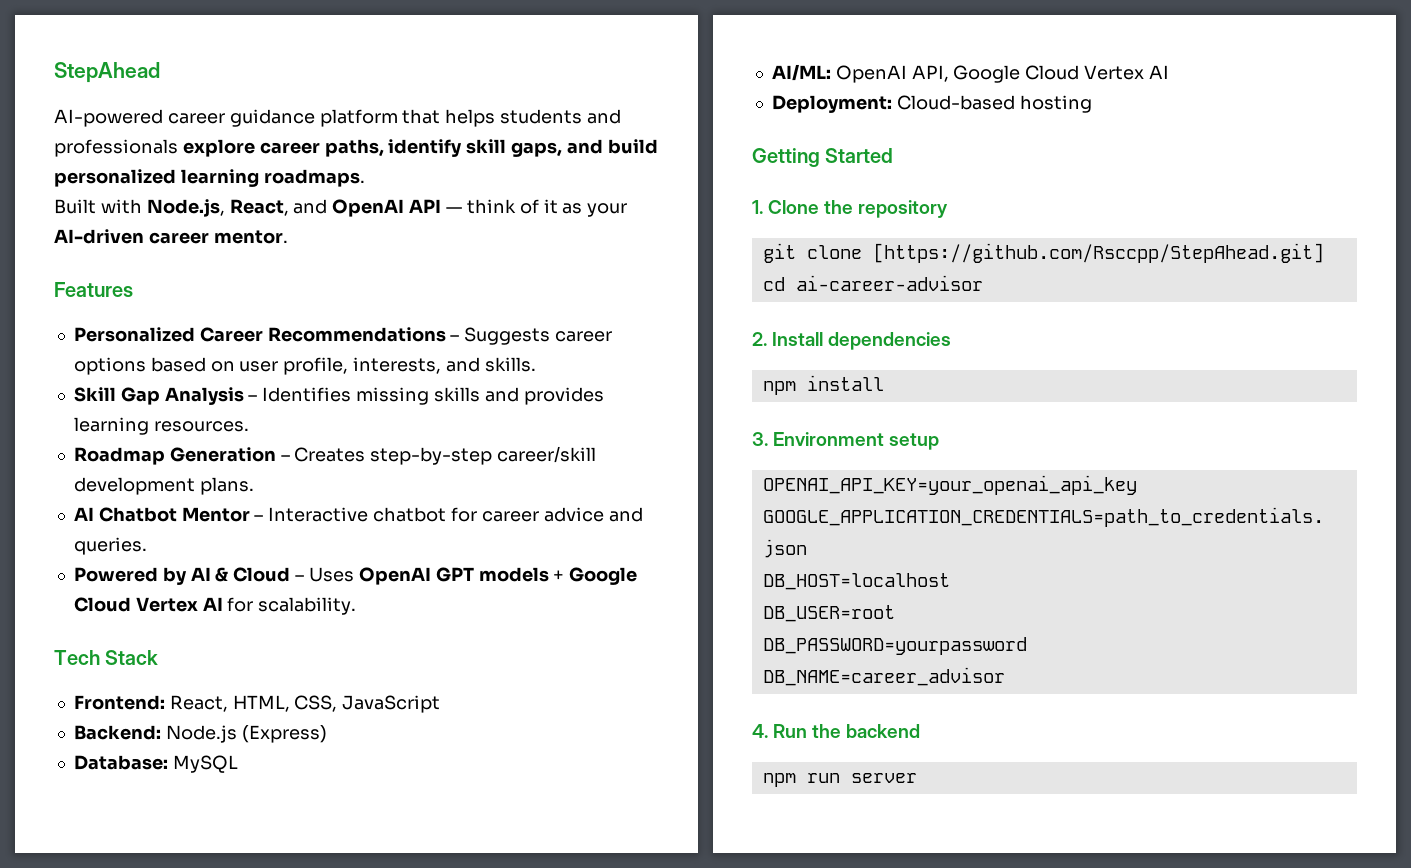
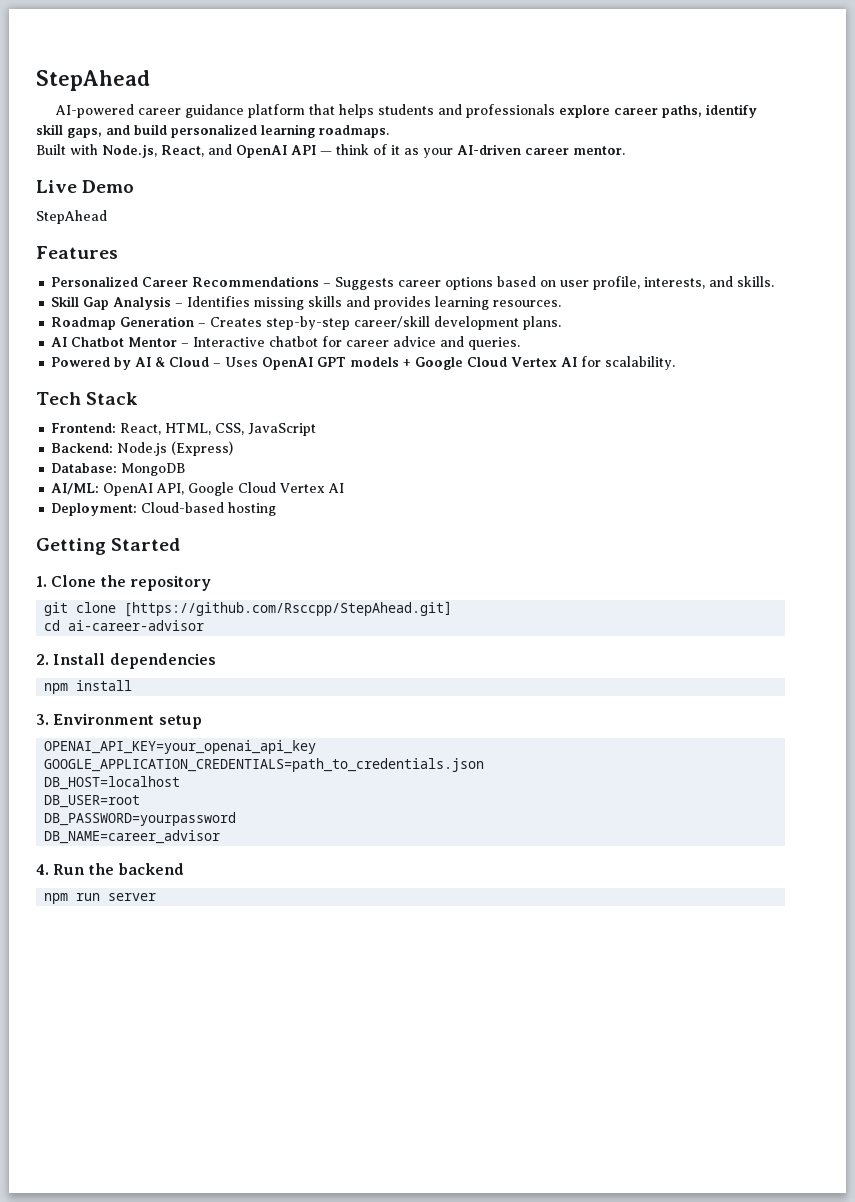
(288, 237) none -> [36,180,135,193] [36,210,107,224] // Live Demo // StepAhead
[172,755,238,773] MySQL -> [121,463,186,476] MongoDB

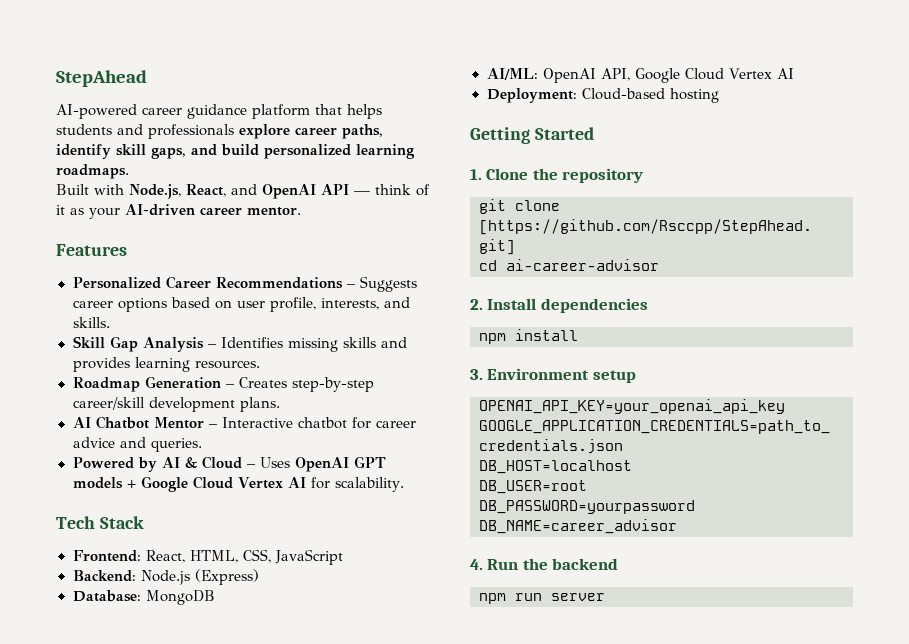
[36,180,135,193] [36,210,107,224] // Live Demo // StepAhead -> (301, 211) none

